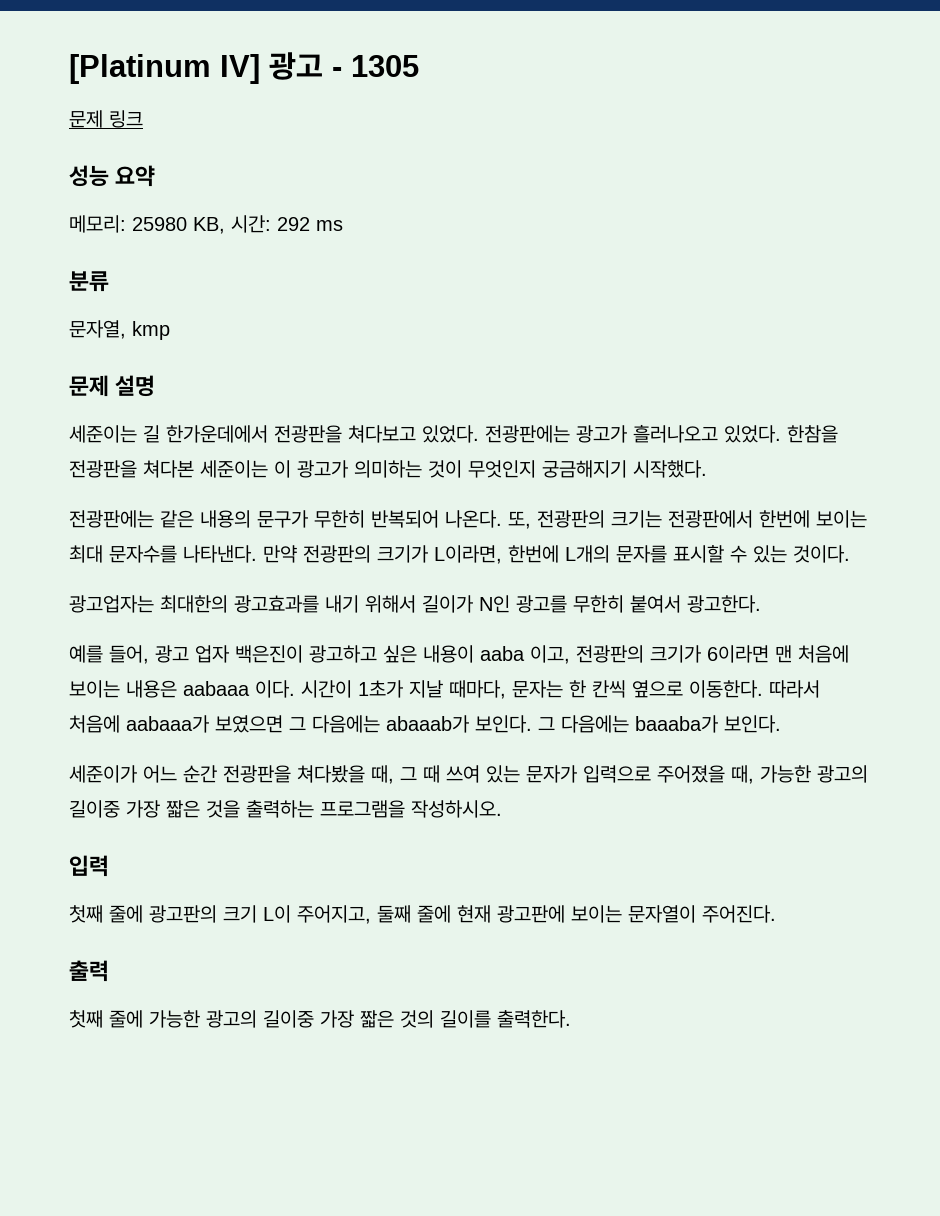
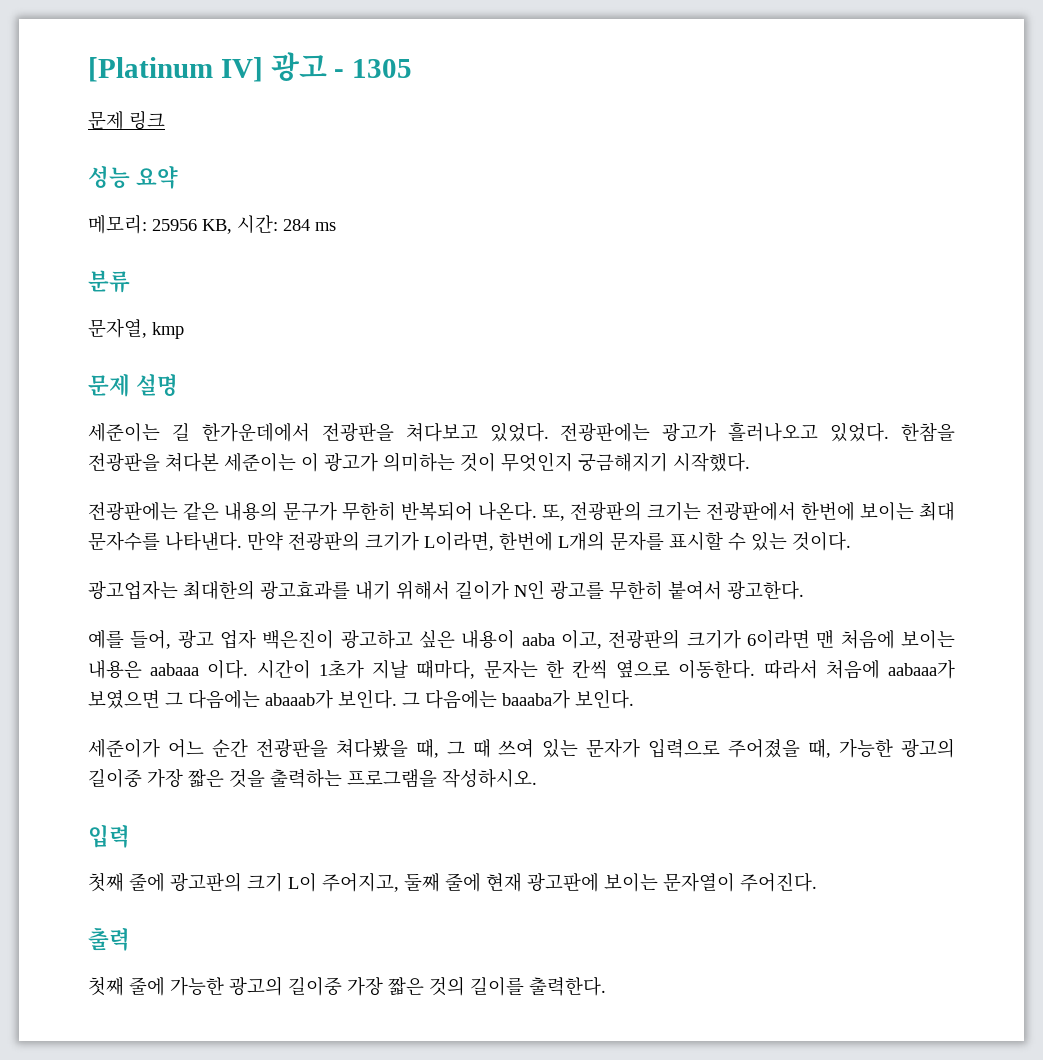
[132,217,187,231] 25980 -> [152,219,197,231] 25956
[277,217,310,231] 292 -> [283,219,310,231] 284

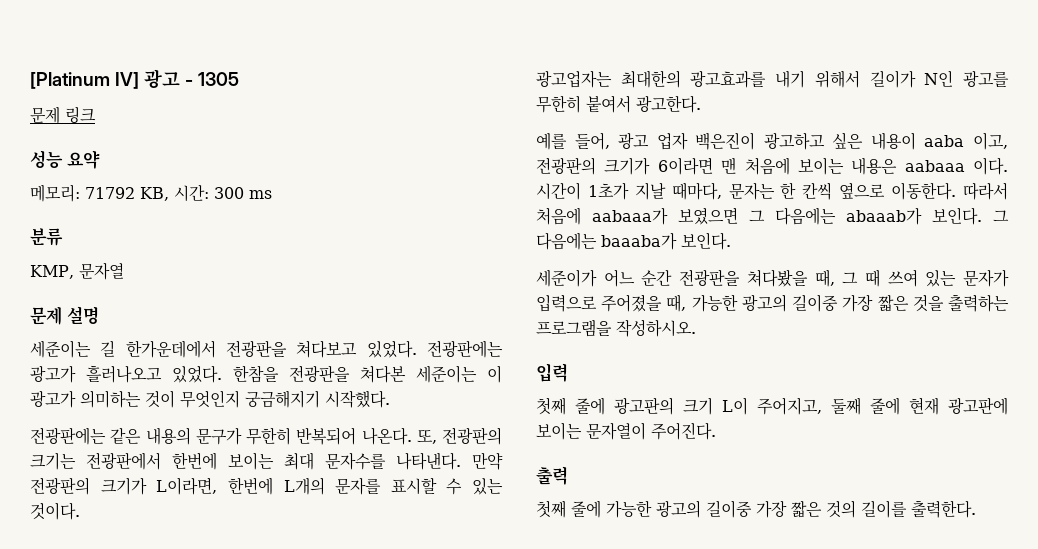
[152,219,197,231] 25956 -> [85,187,135,199] 71792
[283,219,310,231] 284 -> [214,187,244,199] 300
[88,318,184,339] 문자열, kmp -> [30,262,124,280] KMP, 문자열

